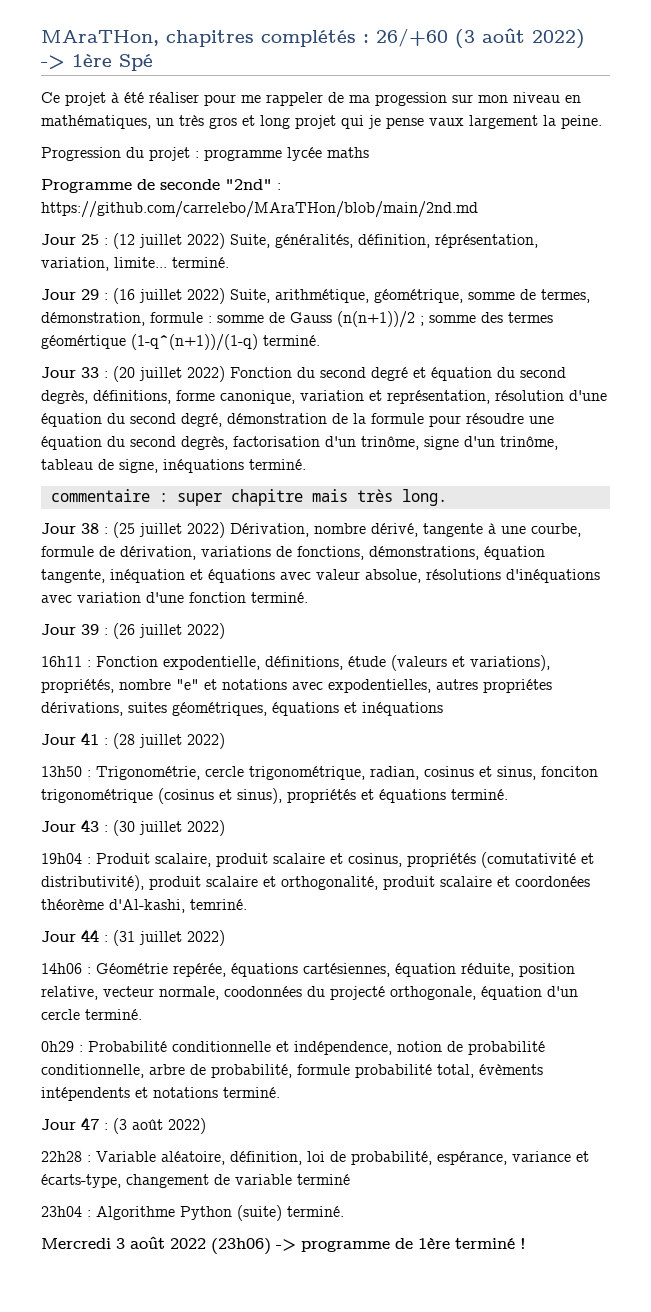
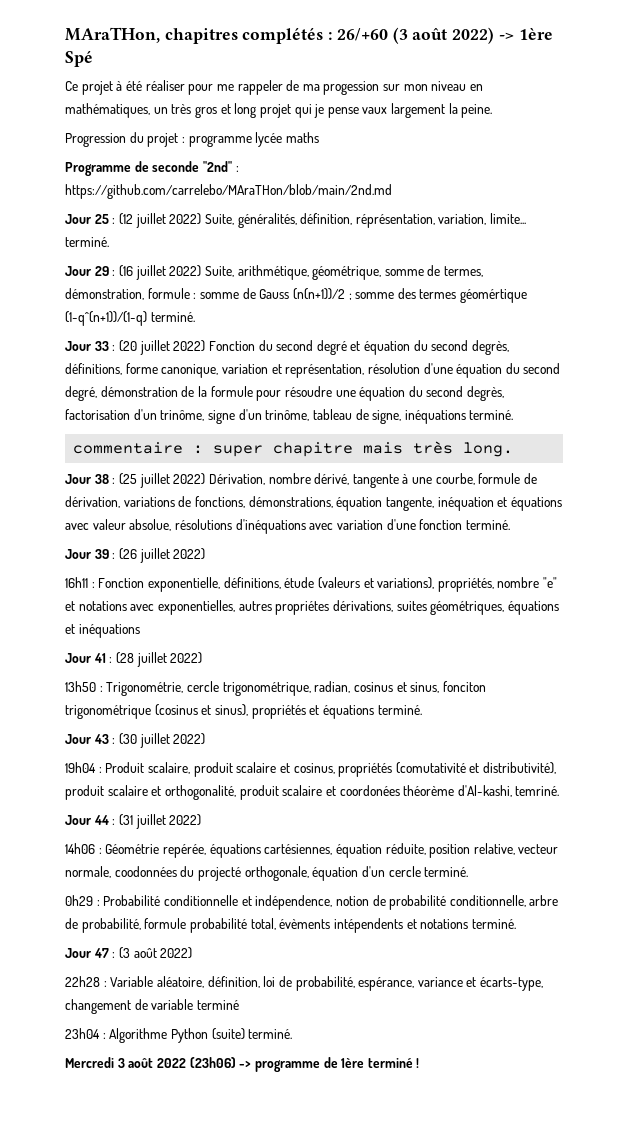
[163,656,260,670] expodentielle, -> [147,577,220,592] exponentielle,
[328,679,431,693] expodentielles, -> [157,600,235,615] exponentielles,

